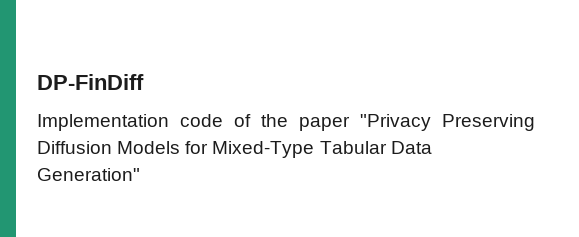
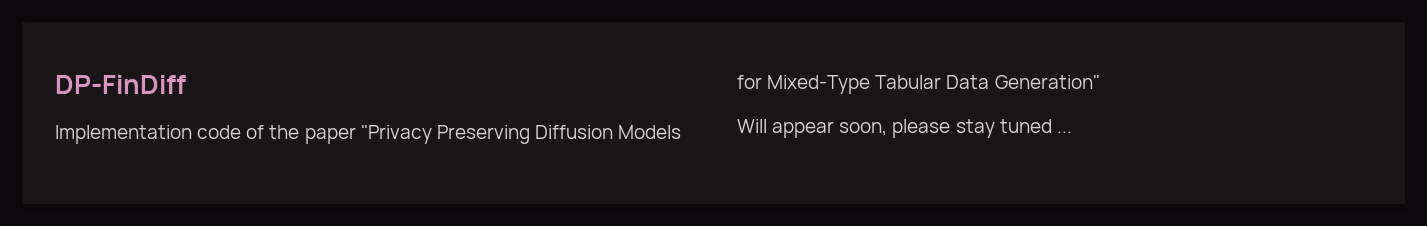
(140, 174) none -> [737,119,1072,138] // Will appear soon, please stay tuned ...

